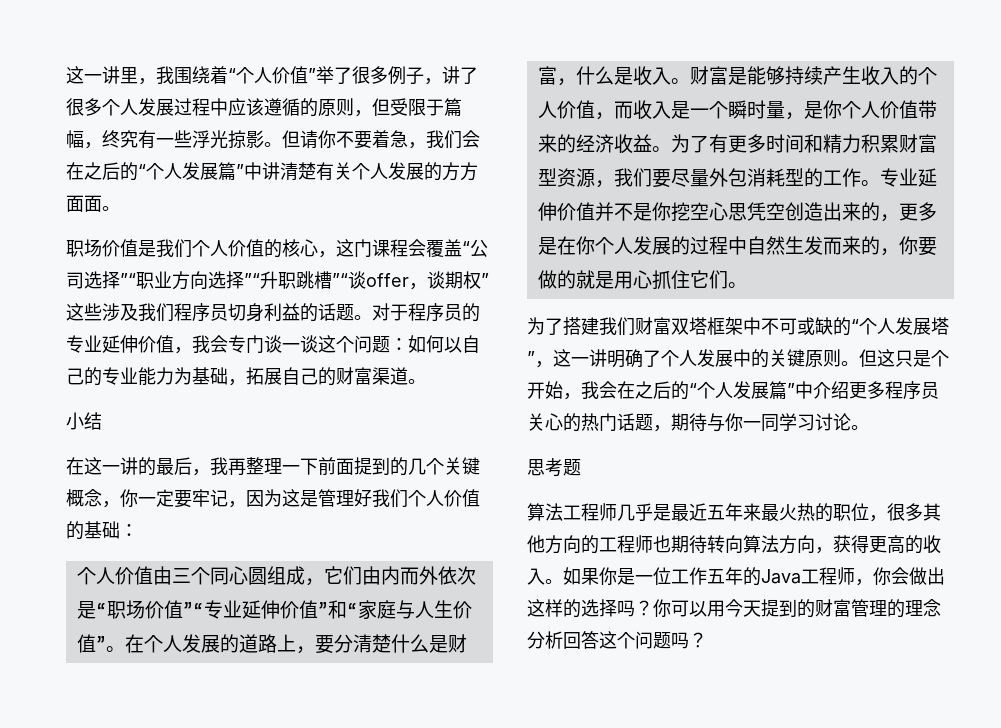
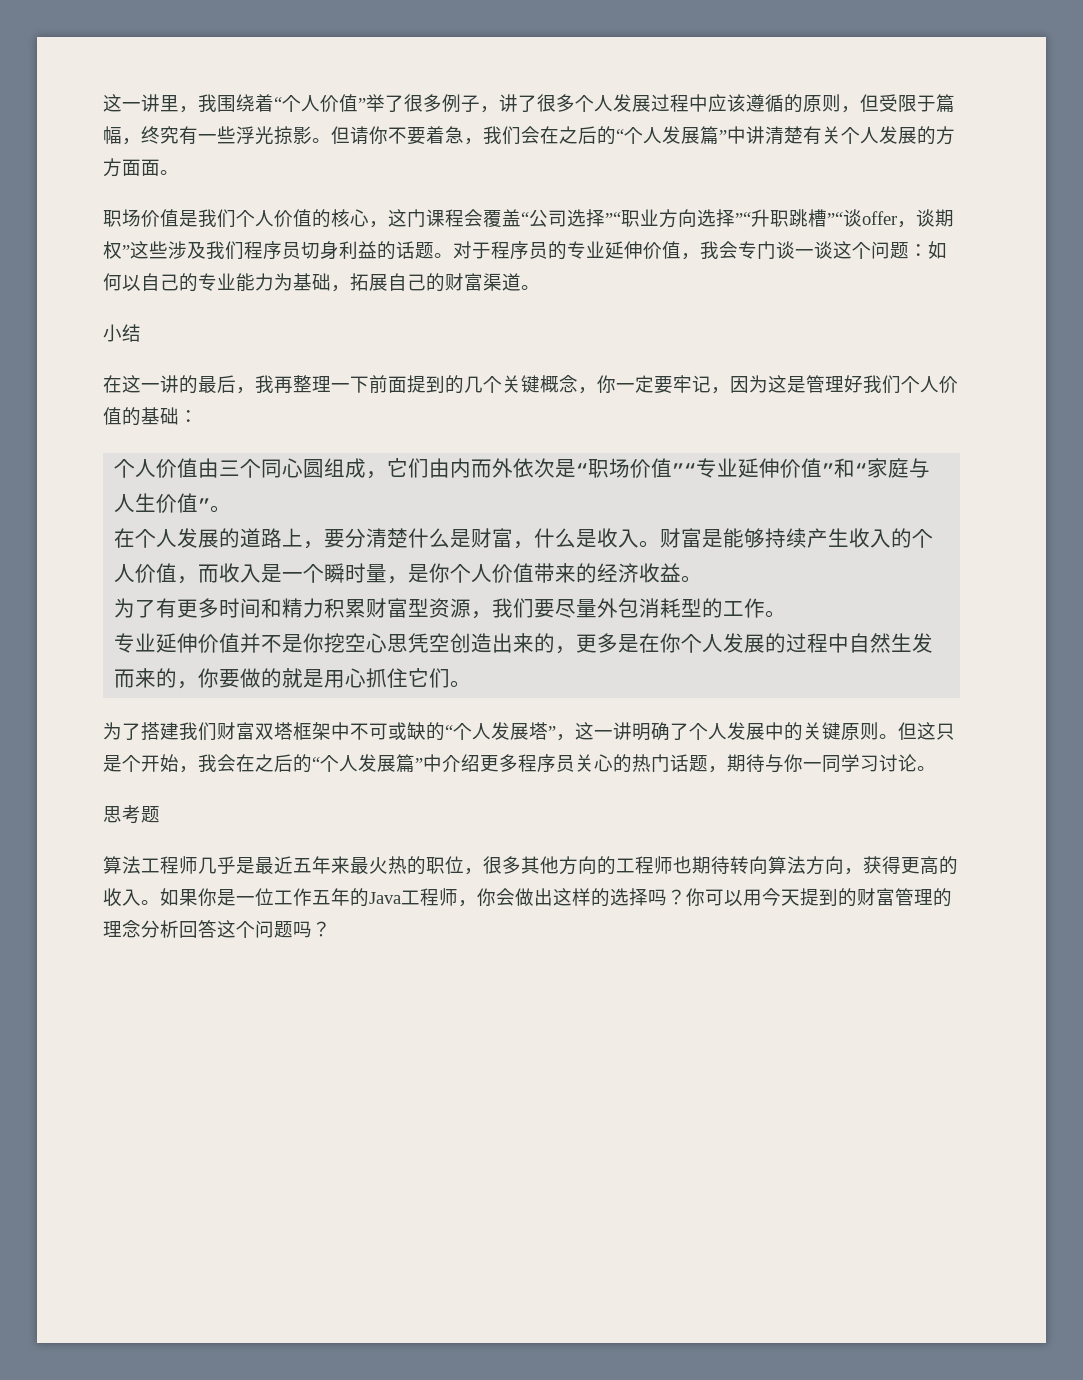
(125, 649) none -> (232, 509) //
(671, 149) none -> (703, 579) //
(880, 183) none -> (787, 614) //

